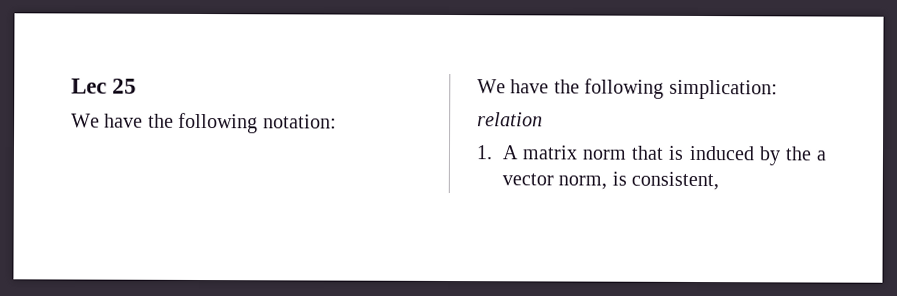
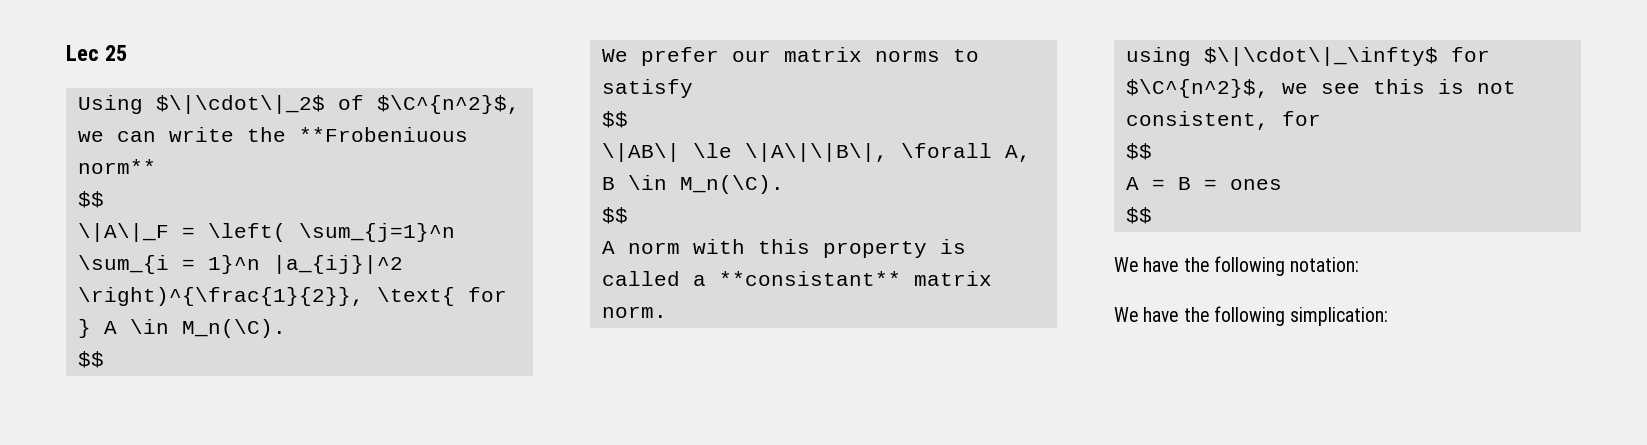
(138, 86) none -> [77,95,520,114] [77,127,468,142] [77,159,156,174] [77,191,104,208] [77,223,455,242] [77,255,403,274] [77,287,507,306] [77,319,286,338] [77,351,104,368] [601,47,979,66] [601,79,693,98] [601,111,628,128] [601,143,1031,162] [601,175,784,194] [601,207,628,224] [601,239,966,258] [601,271,992,286] [601,306,667,318] [1125,47,1490,66] [1125,79,1516,98] [1125,111,1321,130] [1125,143,1152,160] [1125,177,1282,190] [1125,207,1152,224] // Using $\|\cdot\|_2$ of $\C^{n^2}$, we can write the **Frobeniuous norm** // $$ // \|A\|_F = \left( \sum_{j=1}^n \sum_{i = 1}^n |a_{ij}|^2 \right)^{\frac{1}{2}}, \text{ for } A \in M_n(\C). // $$ // We prefer our matrix norms to satisfy // $$ // \|AB\| \le \|A\|\|B\|, \forall A, B \in M_n(\C). // $$ // A norm with this property is called a **consistant** matrix norm. // using $\|\cdot\|_\infty$ for $\C^{n^2}$, we see this is not consistent, for // $$ // A = B = ones // $$
[477,112,543,127] [476,145,827,166] [501,171,719,191] // relation // 1. A matrix norm that is induced by the a vector norm, is consistent, -> (1389, 316) none

